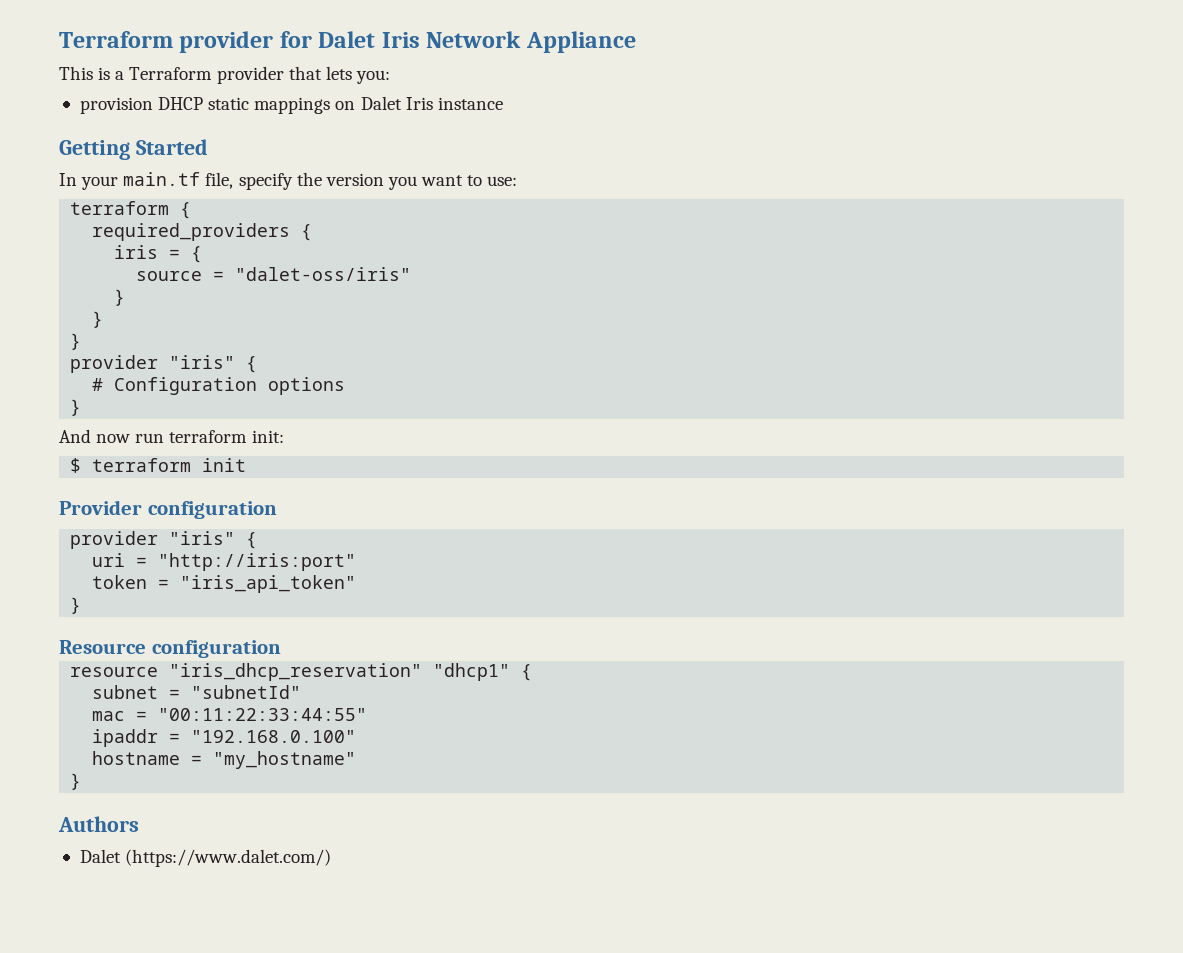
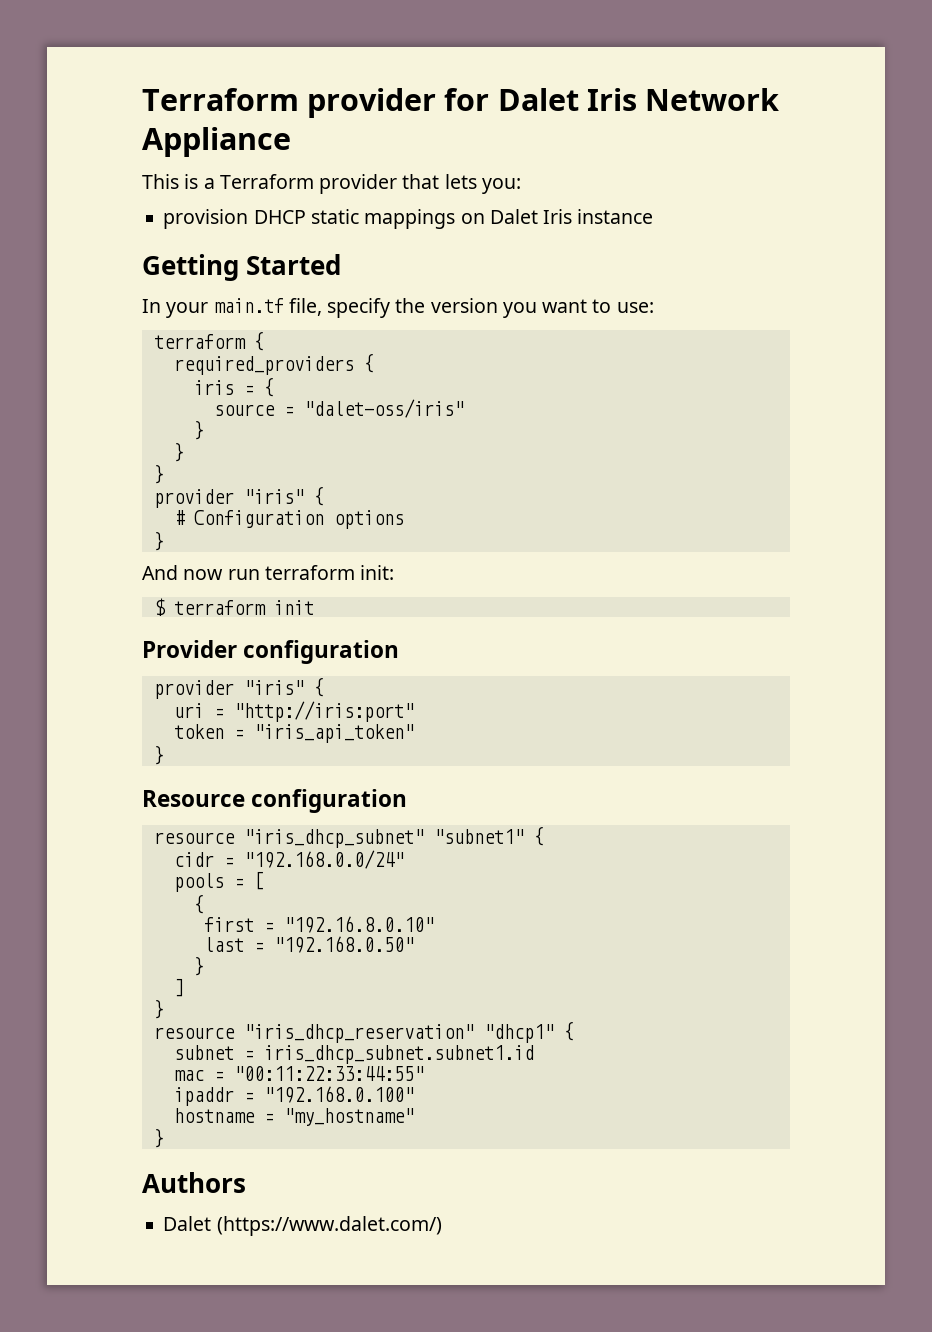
(281, 649) none -> [153,826,544,848] [173,850,404,869] [173,871,264,892] [193,894,204,914] [203,916,434,933] [203,936,414,953] [193,956,204,976] [173,978,184,997] [153,999,164,1019] // resource "iris_dhcp_subnet" "subnet1" { // cidr = "192.168.0.0/24" // pools = [ // { // first = "192.16.8.0.10" // last = "192.168.0.50" // } // ] // }
[191,685,302,699] "subnetId" -> [263,1045,534,1064] iris_dhcp_subnet.subnet1.id

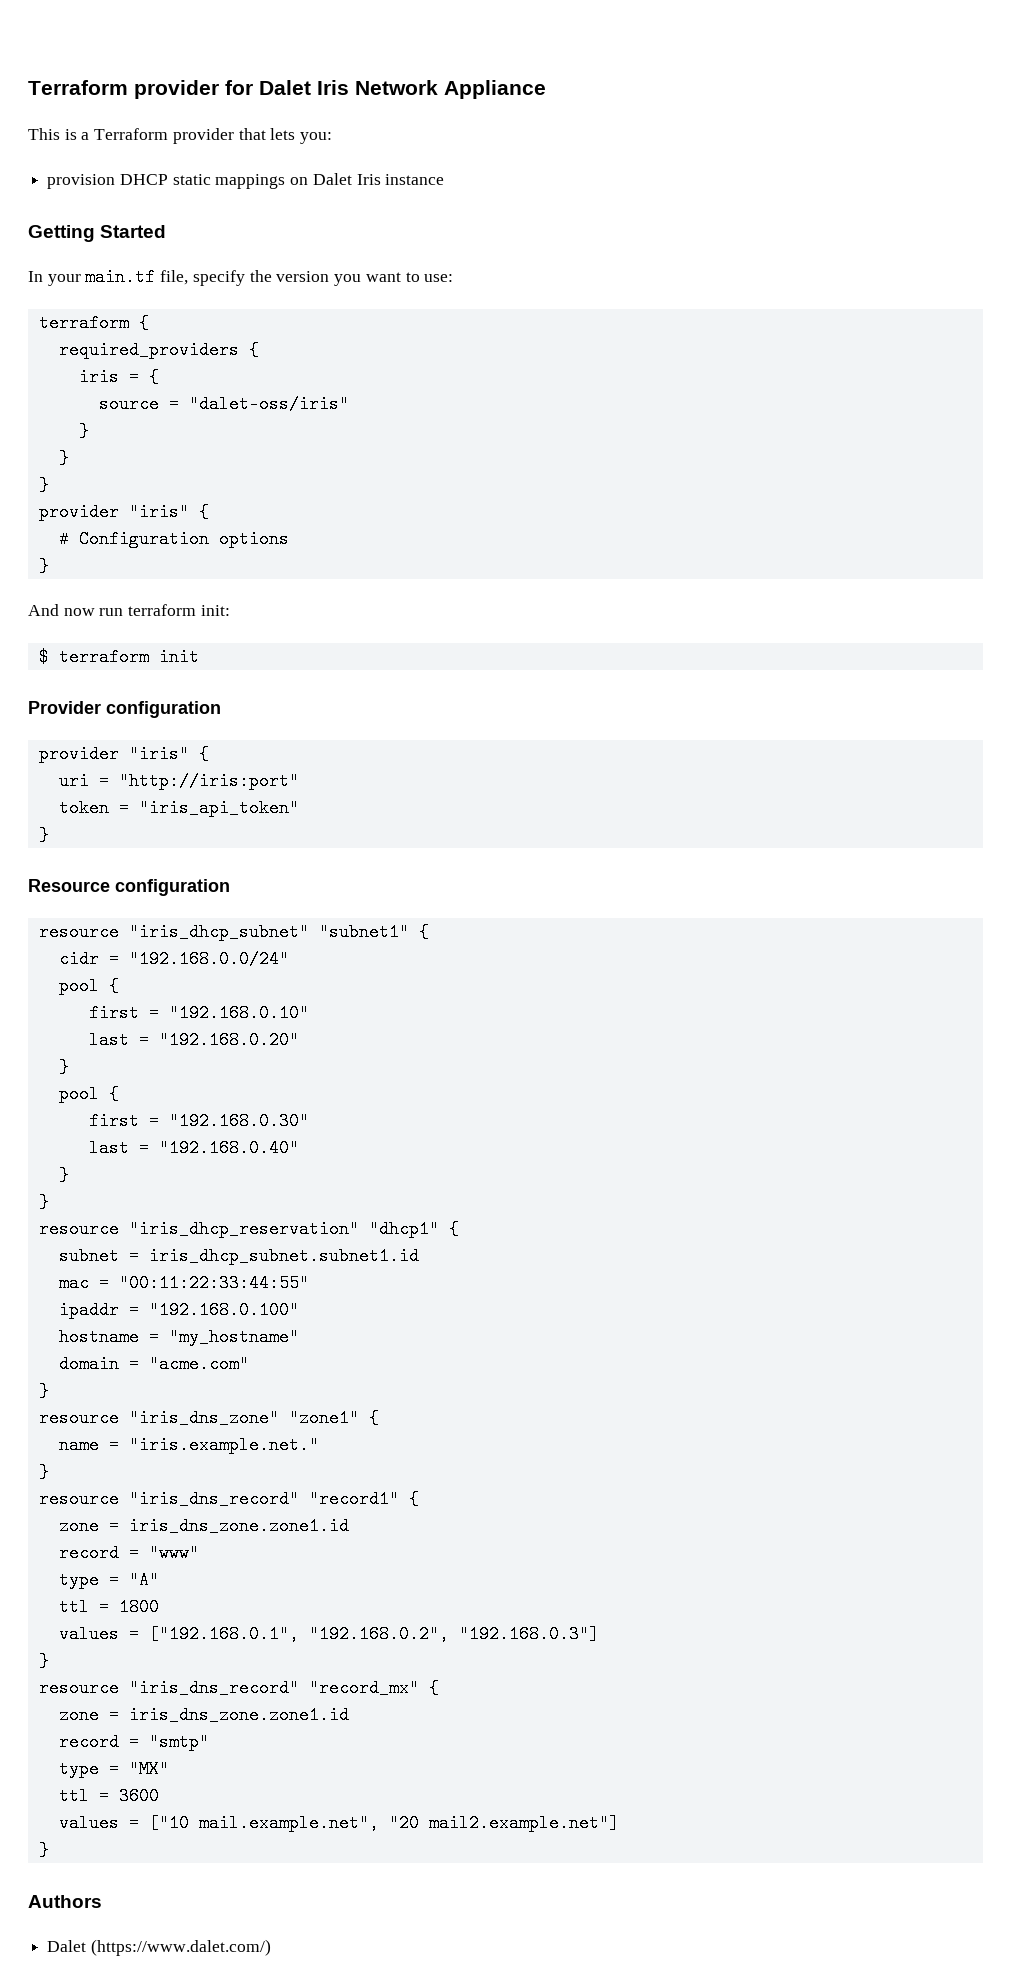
[173,871,264,892] [193,894,204,914] [203,916,434,933] [203,936,414,953] [193,956,204,976] [173,978,184,997] pools = [ // { // first = "192.16.8.0.10" // last = "192.168.0.50" // } // ] -> [58,977,119,995] [88,1004,309,1022] [88,1031,299,1049] [58,1058,69,1076] [58,1085,119,1103] [88,1112,309,1130] [88,1139,299,1157] [58,1166,69,1184] pool { // first = "192.168.0.10" // last = "192.168.0.20" // } // pool { // first = "192.168.0.30" // last = "192.168.0.40" // }
(414, 1117) none -> [58,1355,249,1373] [38,1382,49,1400] [38,1409,379,1427] [58,1436,319,1454] [38,1463,49,1481] [38,1490,419,1508] [58,1517,349,1535] [58,1544,199,1562] [58,1571,159,1589] [58,1598,159,1616] [58,1625,599,1643] [38,1652,49,1670] [38,1679,439,1697] [58,1706,349,1724] [58,1733,209,1751] [58,1760,169,1778] [58,1787,159,1805] [58,1814,619,1832] // domain = "acme.com" // } // resource "iris_dns_zone" "zone1" { // name = "iris.example.net." // } // resource "iris_dns_record" "record1" { // zone = iris_dns_zone.zone1.id // record = "www" // type = "A" // ttl = 1800 // values = ["192.168.0.1", "192.168.0.2", "192.168.0.3"] // } // resource "iris_dns_record" "record_mx" { // zone = iris_dns_zone.zone1.id // record = "smtp" // type = "MX" // ttl = 3600 // values = ["10 mail.example.net", "20 mail2.example.net"]

